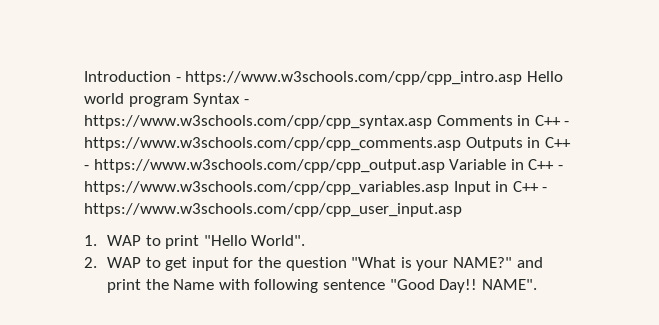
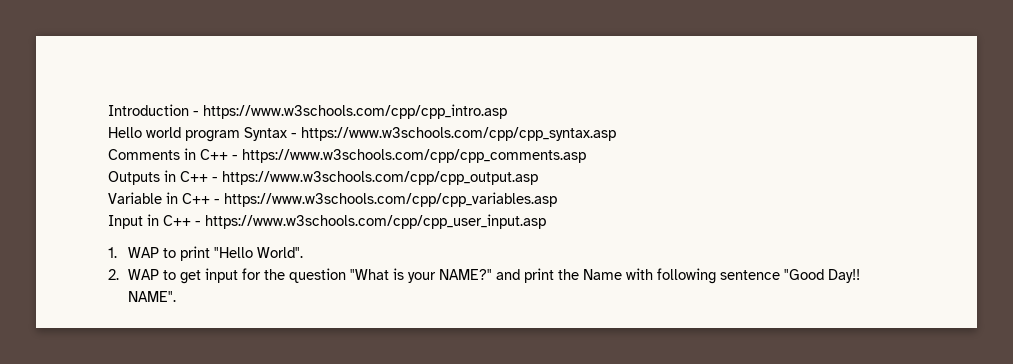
(523, 78) none -> (507, 111) //
(432, 122) none -> (616, 134) //
(461, 144) none -> (586, 156) //
(445, 166) none -> (538, 178) //
(449, 188) none -> (557, 199) //

